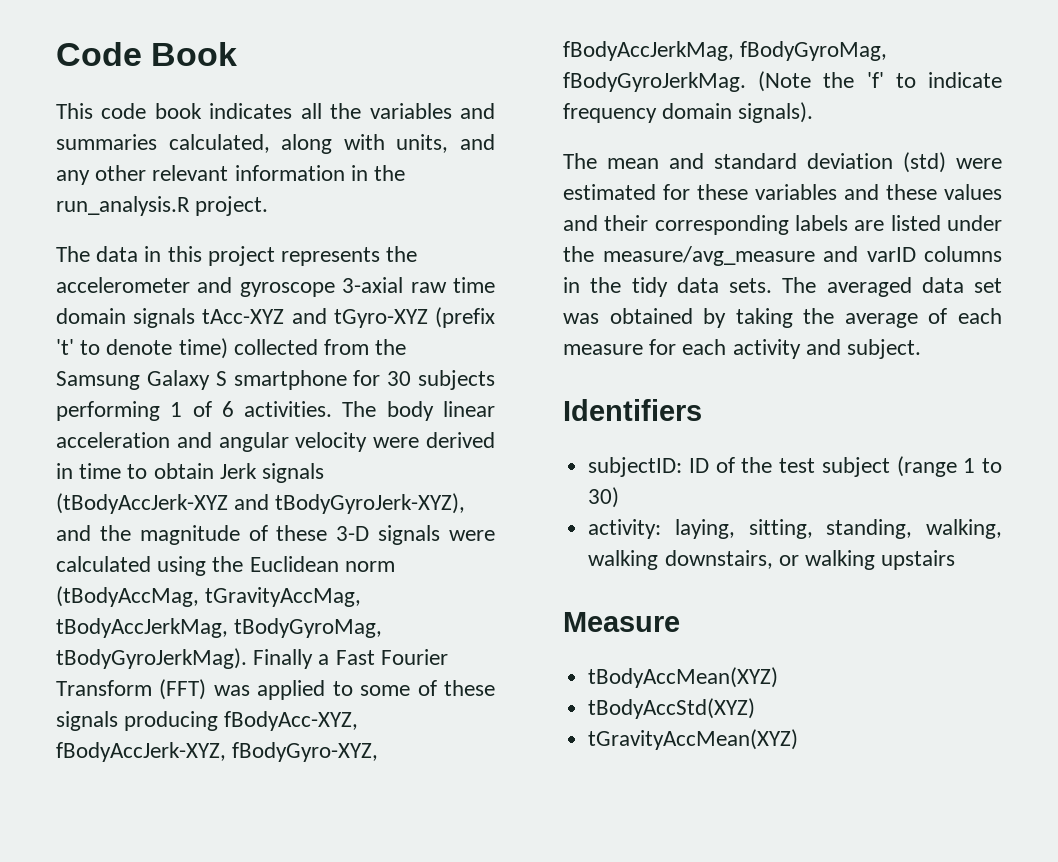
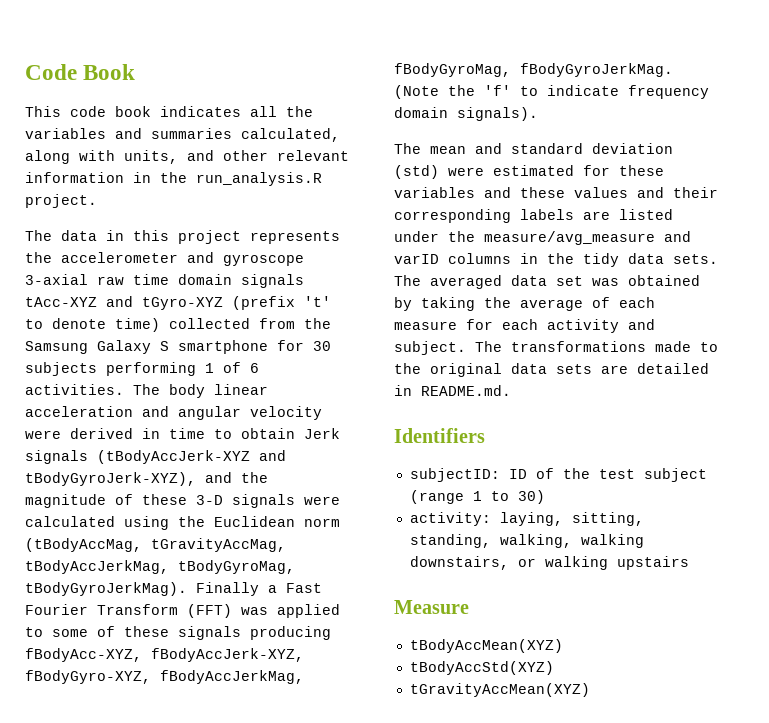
[56,170,90,185] any -> (214, 155) none
(922, 349) none -> [475,341,718,352] [394,363,709,377] [394,385,511,396] The transformations made to the original data sets are detailed in README.md.

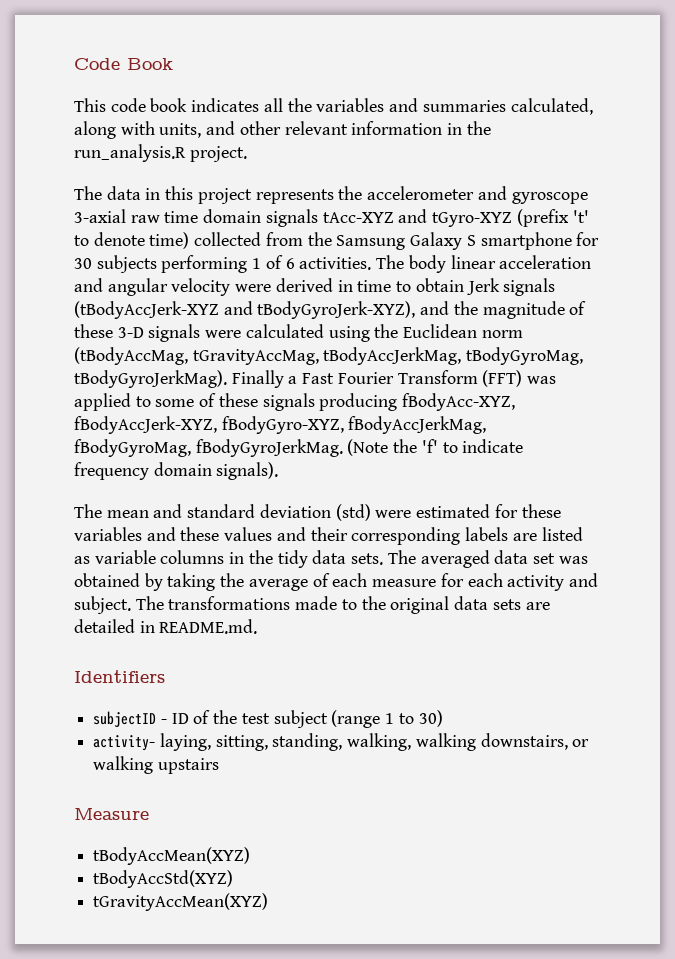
[394,231,691,245] [394,254,439,264] under the measure/avg_measure and varID -> [74,550,156,564] as variable
[409,468,500,482] subjectID: -> [93,711,167,727] subjectID -
[409,512,491,526] activity: -> [93,735,156,751] activity-

